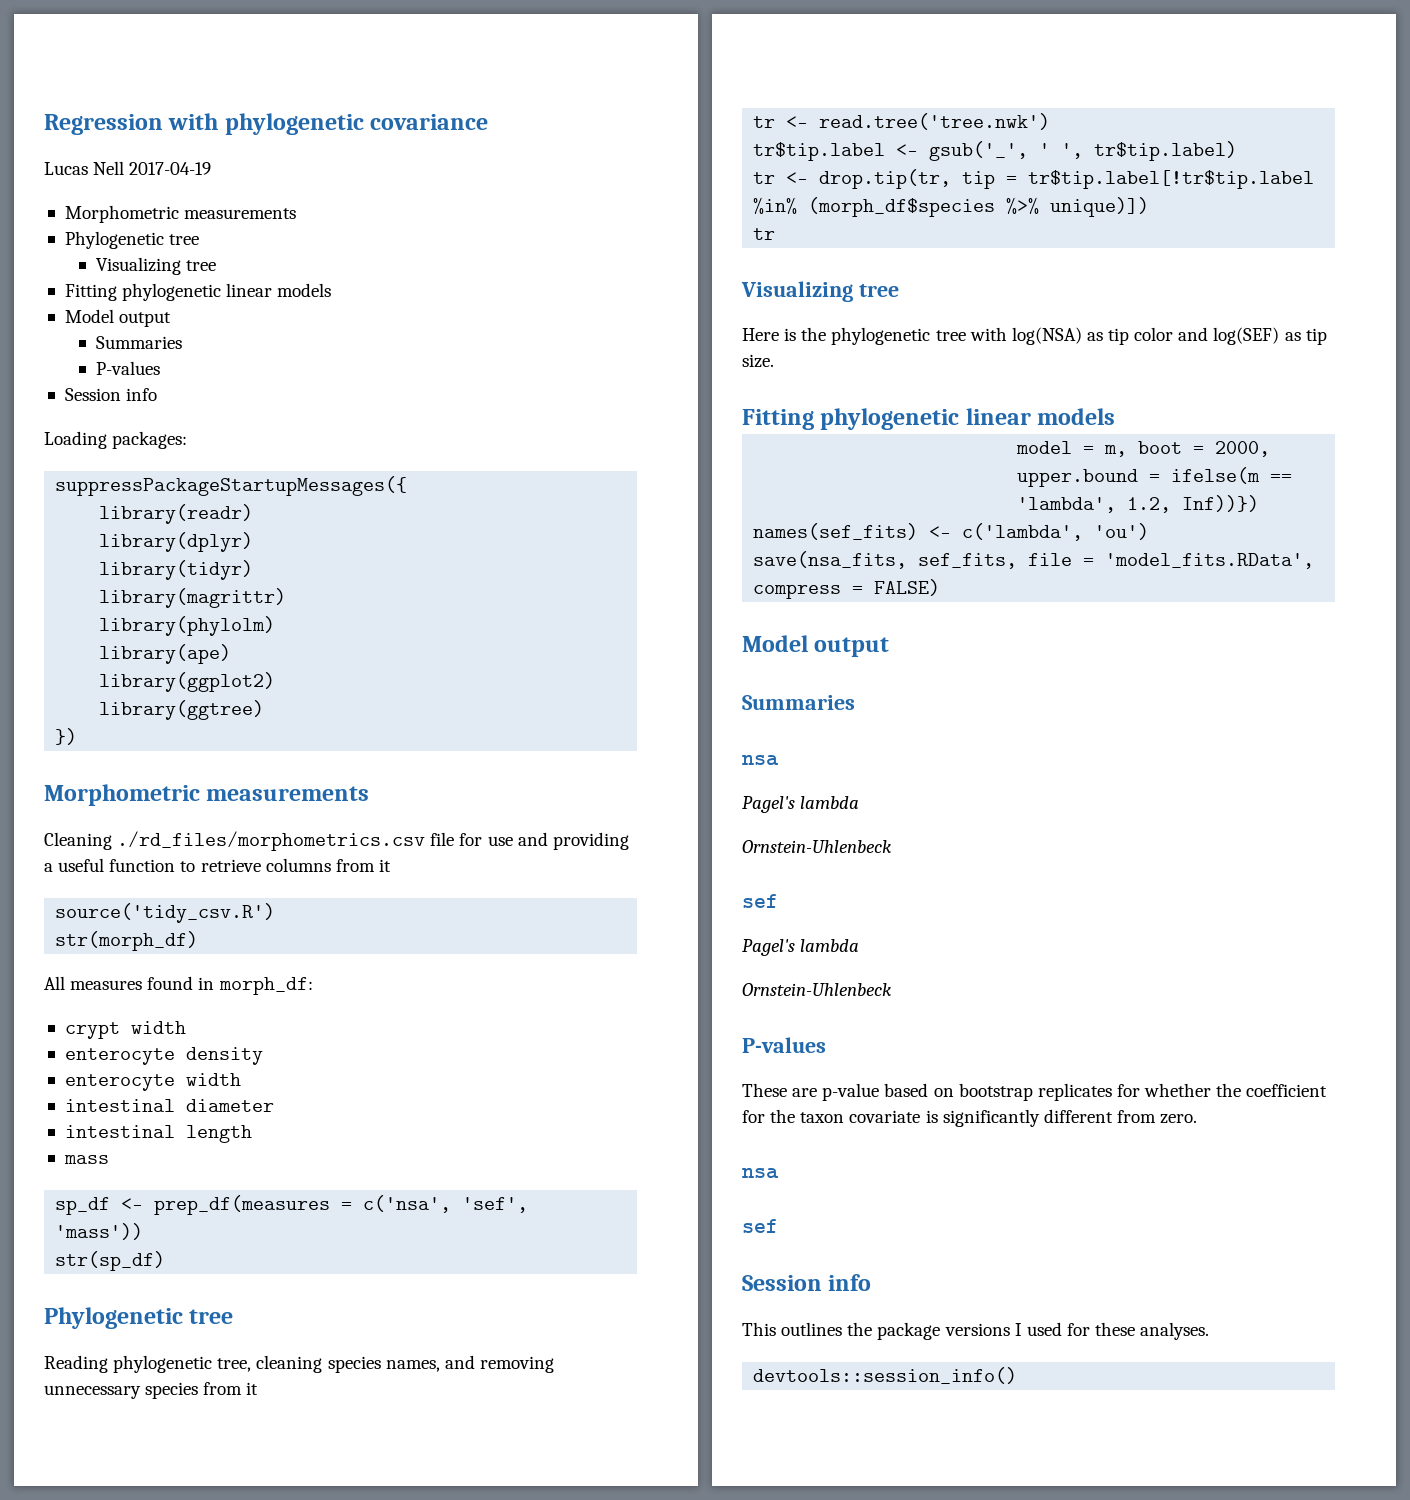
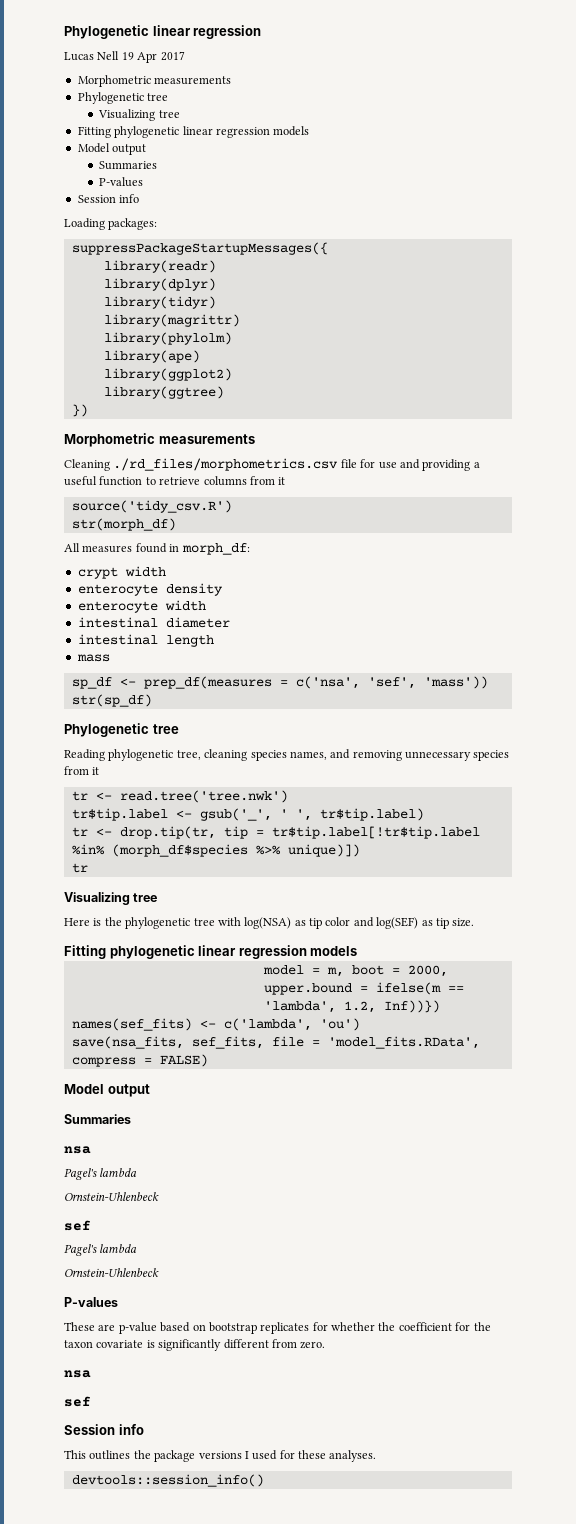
[44,113,489,135] Regression with phylogenetic covariance -> [64,25,262,39] Phylogenetic linear regression
[129,162,212,175] 2017-04-19 -> [121,51,185,63] 19 Apr 2017
(273, 290) none -> [215,127,270,138] regression
(1031, 416) none -> [238,945,307,959] regression

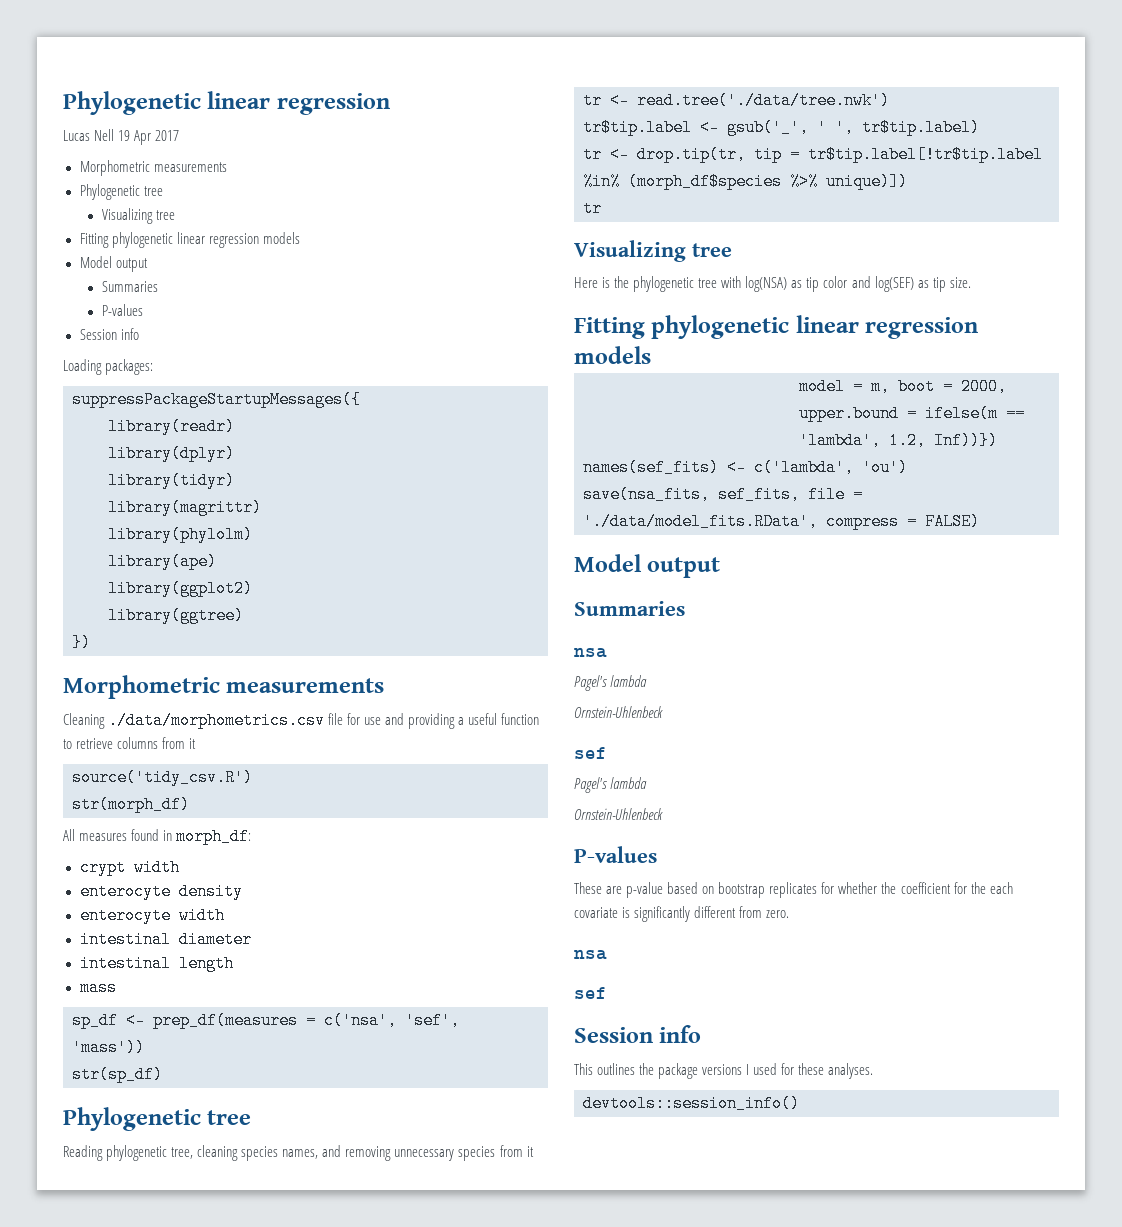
[113,458,339,471] ./rd_files/morphometrics.csv -> [108,712,326,729] ./data/morphometrics.csv
[119,790,288,803] read.tree('tree.nwk') -> [637,92,890,109] read.tree('./data/tree.nwk')
[327,1036,480,1049] 'model_fits.RData', -> [583,513,818,530] './data/model_fits.RData',
[64,1340,93,1348] taxon -> [989,882,1013,894] each

